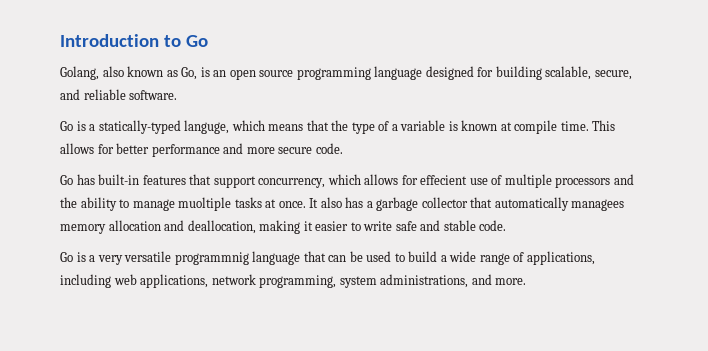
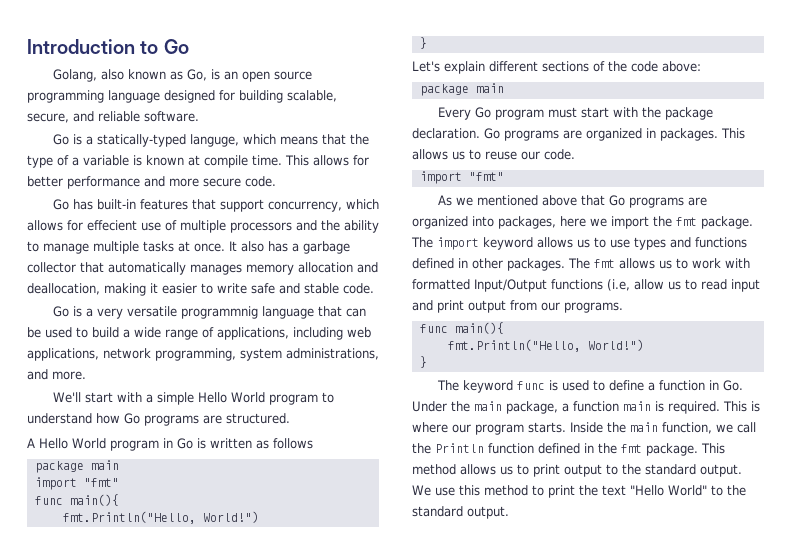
[178,197,232,211] muoltiple -> [93,241,139,254] multiple
[571,199,625,211] managees -> [190,264,242,275] manages
(527, 281) none -> [52,392,334,405] [27,413,290,426] [27,438,313,451] [34,460,119,473] [34,477,119,490] [34,494,119,506] [62,511,259,524] [419,37,427,49] [412,61,701,74] [419,83,504,96] [437,107,713,120] [412,128,745,141] [412,149,575,160] [419,171,504,184] [437,195,707,208] [412,216,753,229] [411,237,747,250] [412,258,750,271] [412,279,760,292] [412,300,623,313] [419,322,504,334] [447,339,644,352] [419,356,427,368] [436,380,743,393] [412,401,760,414] [412,422,756,435] [412,443,725,456] [412,464,742,477] [412,485,746,498] [412,506,509,519] // We'll start with a simple Hello World program to understand how Go programs are structured. // A Hello World program in Go is written as follows // package main // import "fmt" // func main(){ // fmt.Println("Hello, World!") // } // Let's explain different sections of the code above: // package main // Every Go program must start with the package declaration. Go programs are organized in packages. This allows us to reuse our code. // import "fmt" // As we mentioned above that Go programs are organized into packages, here we import the fmt package. The import keyword allows us to use types and functions defined in other packages. The fmt allows us to work with formatted Input/Output functions (i.e, allow us to read input and print output from our programs. // func main(){ // fmt.Println("Hello, World!") // } // The keyword func is used to define a function in Go. Under the main package, a function main is required. This is where our program starts. Inside the main function, we call the Println function defined in the fmt package. This method allows us to print output to the standard output. We use this method to print the text "Hello World" to the standard output.

